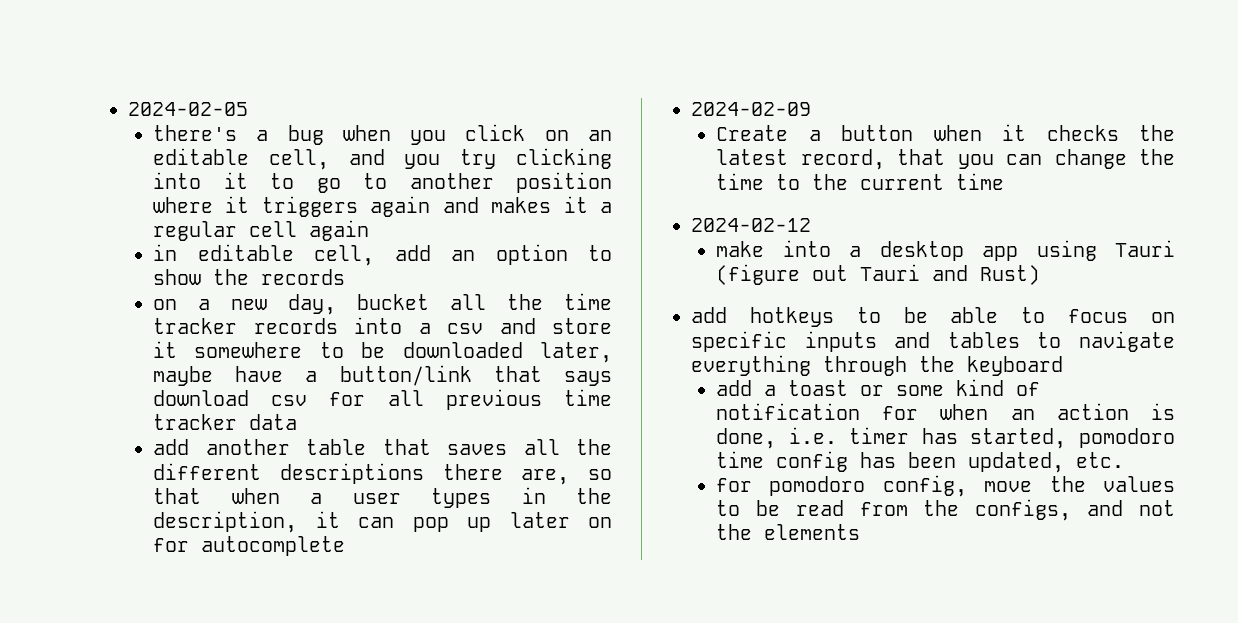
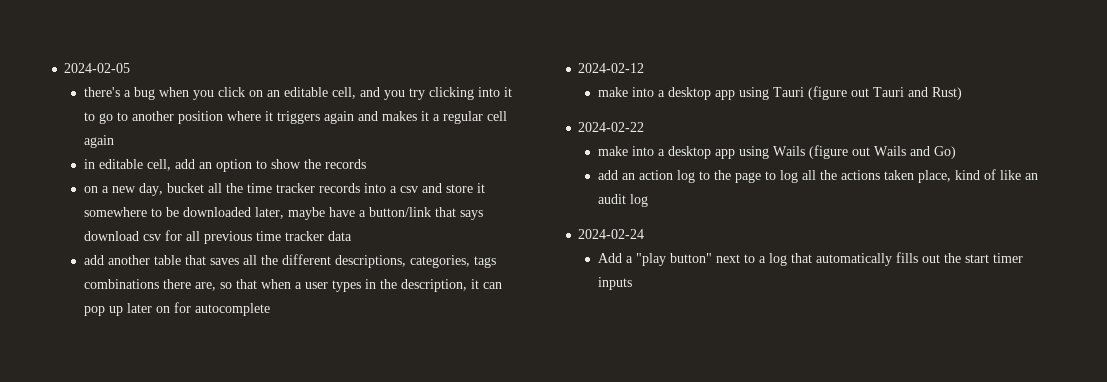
[279,463,424,484] descriptions -> [334,255,496,268] [83,279,159,289] descriptions, categories, tags combinations
[691,102,811,116] [716,124,1175,141] [716,149,1175,170] [716,173,1005,190] // 2024-02-09 // Create a button when it checks the latest record, that you can change the time to the current time -> (270, 309) none
[691,307,1175,327] [691,331,1175,352] [691,355,1063,376] [716,379,1041,396] [716,403,1175,420] [716,427,1175,449] [716,451,1125,473] [716,475,1175,497] [716,499,1175,521] [716,524,861,540] add hotkeys to be able to focus on specific inputs and tables to navigate everything through the keyboard // add a toast or some kind of notification for when an action is done, i.e. timer has started, pomodoro time config has been updated, etc. // for pomodoro config, move the values to be read from the configs, and not the elements -> [578,122,645,132] [597,145,956,159] [597,169,1038,183] [597,194,648,207] [578,229,645,239] [597,252,1023,266] [597,277,632,290] 2024-02-22 // make into a desktop app using Wails (figure out Wails and Go) // add an action log to the page to log all the actions taken place, kind of like an audit log // 2024-02-24 // Add a "play button" next to a log that automatically fills out the start timer inputs

